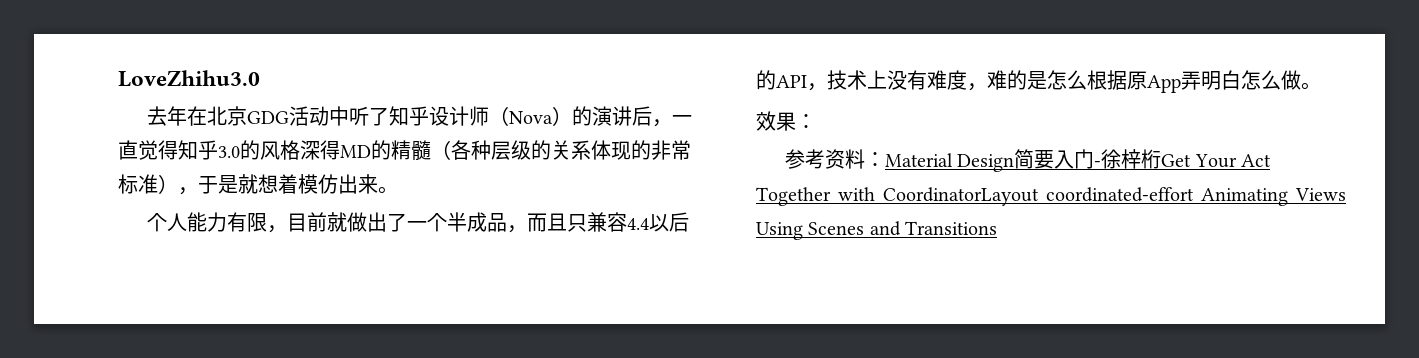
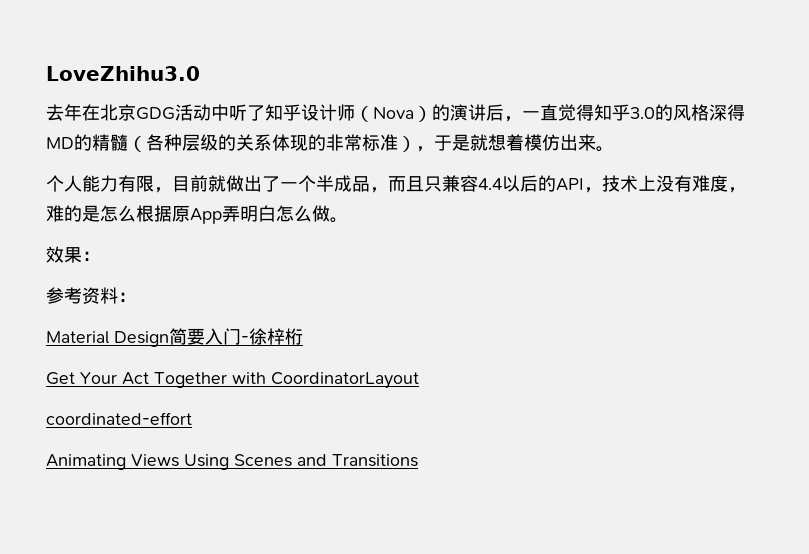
(885, 159) none -> (136, 297) //
(1162, 159) none -> (303, 336) //
(1039, 196) none -> (419, 380) //
(1194, 194) none -> (192, 418) //

